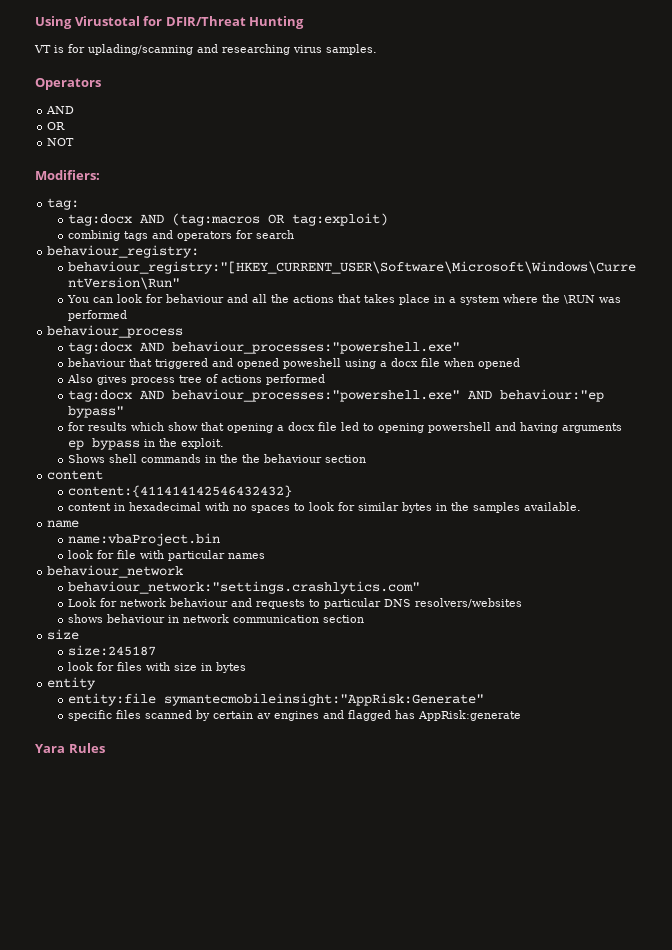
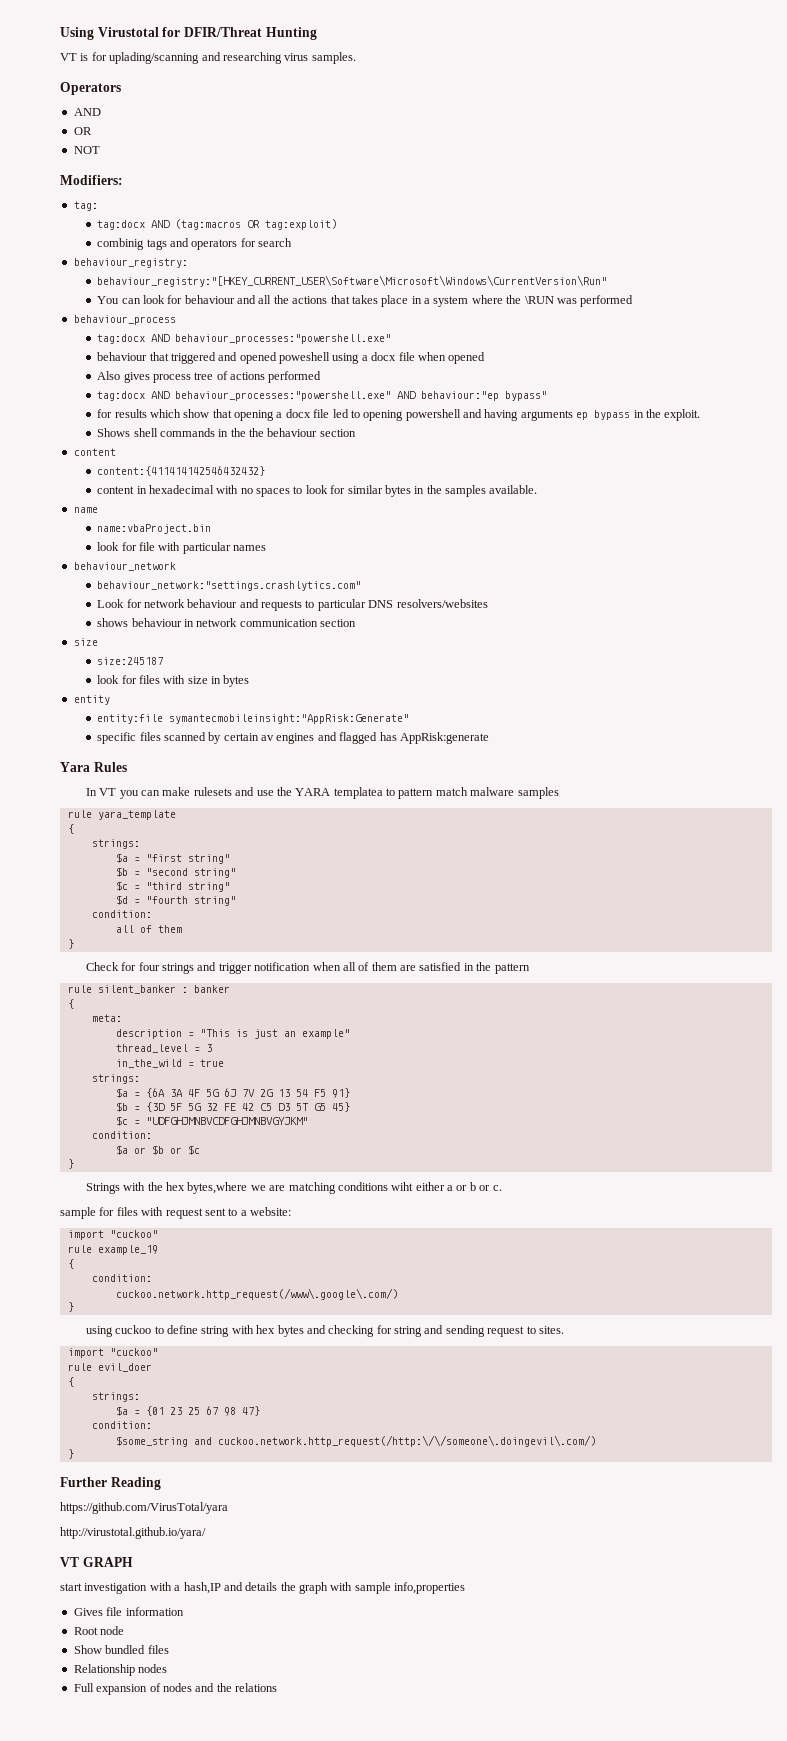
(105, 748) none -> [85,787,559,799] [67,810,176,820] [67,824,74,834] [91,839,140,849] [115,853,230,864] [115,867,236,878] [115,881,230,892] [115,895,236,906] [91,910,152,918] [115,925,182,933] [67,939,74,949] [85,962,530,974] [67,985,230,994] [67,999,74,1009] [91,1014,122,1022] [115,1029,350,1039] [115,1044,212,1053] [115,1059,224,1068] [91,1074,140,1084] [115,1088,350,1098] [115,1102,350,1112] [115,1116,308,1126] [91,1131,152,1139] [115,1145,200,1155] [67,1159,74,1169] [85,1182,502,1194] [60,1207,291,1219] [67,1230,158,1240] [67,1245,158,1255] [67,1259,74,1269] [91,1274,152,1282] [115,1288,398,1300] [67,1302,74,1312] [85,1325,564,1337] [67,1348,158,1358] [67,1363,152,1372] [67,1377,74,1387] [91,1392,140,1402] [115,1406,260,1416] [91,1421,152,1429] [115,1435,596,1447] [67,1449,74,1459] [60,1477,161,1490] [60,1502,228,1514] [60,1527,206,1539] [60,1557,133,1567] [60,1582,466,1594] [73,1607,184,1616] [73,1626,125,1635] [73,1645,169,1654] [73,1664,168,1676] [73,1683,277,1695] // In VT you can make rulesets and use the YARA templatea to pattern match malware samples // rule yara_template // { // strings: // $a = "first string" // $b = "second string" // $c = "third string" // $d = "fourth string" // condition: // all of them // } // Check for four strings and trigger notification when all of them are satisfied in the pattern // rule silent_banker : banker // { // meta: // description = "This is just an example" // thread_level = 3 // in_the_wild = true // strings: // $a = {6A 3A 4F 5G 6J 7V 2G 13 54 F5 91} // $b = {3D 5F 5G 32 FE 42 C5 D3 5T G5 45} // $c = "UDFGHJMNBVCDFGHJMNBVGYJKM" // condition: // $a or $b or $c // } // Strings with the hex bytes,where we are matching conditions wiht either a or b or c. // sample for files with request sent to a website: // import "cuckoo" // rule example_19 // { // condition: // cuckoo.network.http_request(/www\.google\.com/) // } // using cuckoo to define string with hex bytes and checking for string and sending request to sites. // import "cuckoo" // rule evil_doer // { // strings: // $a = {01 23 25 67 98 47} // condition: // $some_string and cuckoo.network.http_request(/http:\/\/someone\.doingevil\.com/) // } // Further Reading // https://github.com/VirusTotal/yara // http://virustotal.github.io/yara/ // VT GRAPH // start investigation with a hash,IP and details the graph with sample info,properties // Gives file information // Root node // Show bundled files // Relationship nodes // Full expansion of nodes and the relations

